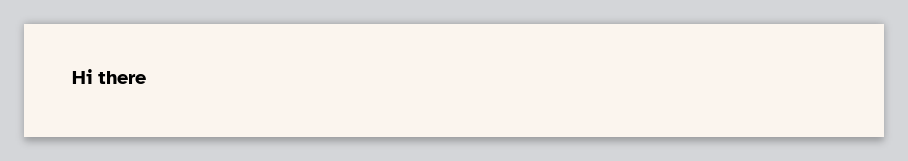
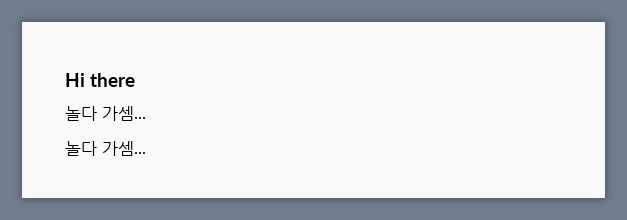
(146, 77) none -> [65,106,146,121] [65,141,146,156] // 놀다 가셈... // 놀다 가셈...

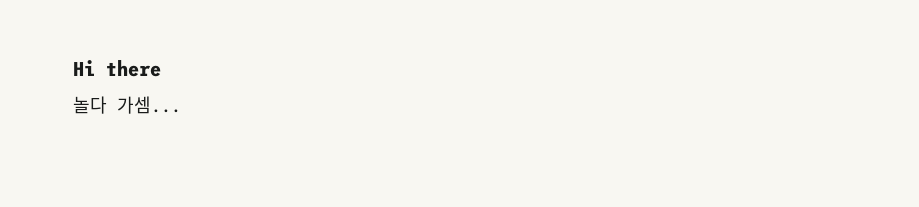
[65,141,146,156] // 놀다 가셈... -> (181, 105) none

